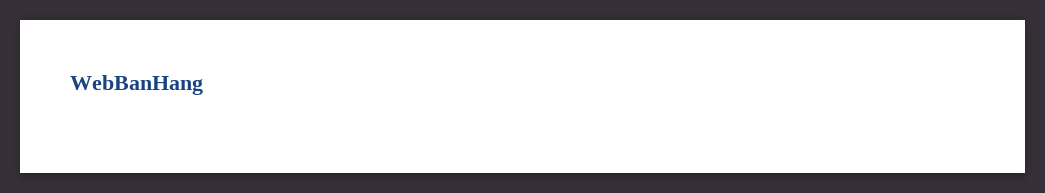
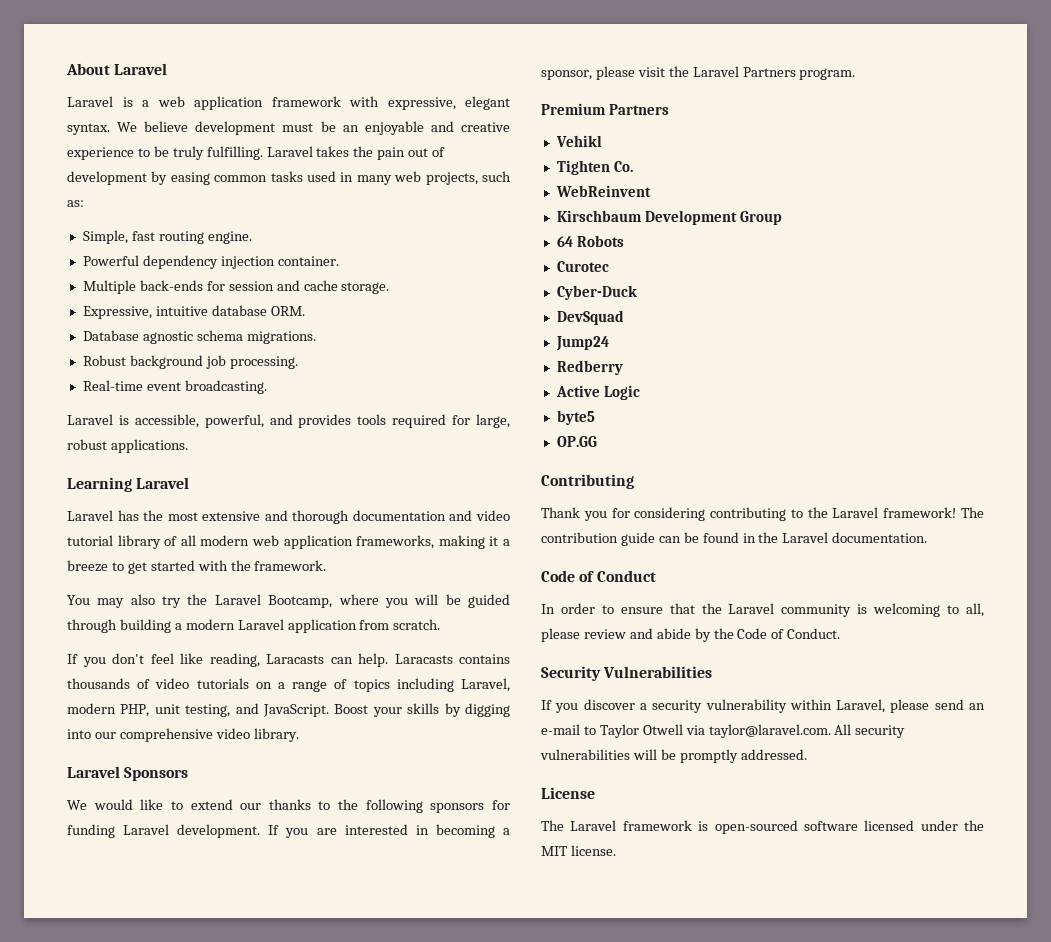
[70,75,203,95] WebBanHang -> [66,63,168,75] [67,96,510,110] [67,121,510,135] [67,146,446,160] [67,171,511,185] [67,200,84,207] [82,230,252,244] [82,255,339,269] [82,280,390,294] [82,305,305,319] [82,330,316,344] [82,355,298,369] [82,380,267,394] [67,414,511,428] [67,439,188,453] [67,477,190,492] [67,510,510,524] [67,535,511,549] [67,560,327,574] [67,594,511,608] [67,619,441,633] [67,653,510,667] [67,678,510,692] [67,703,510,717] [67,728,299,742] [67,766,189,781] [67,799,510,813] [67,824,510,838] [541,66,856,80] [541,103,670,115] [555,135,602,147] [556,160,633,175] [555,185,651,197] [556,210,782,225] [556,235,624,247] [556,261,609,272] [556,285,637,300] [556,310,624,325] [555,336,609,351] [556,360,623,375] [555,385,640,400] [556,410,595,425] [556,436,597,447] [541,474,634,489] [541,507,984,521] [541,532,928,546] [541,570,656,582] [541,603,985,617] [541,628,841,642] [541,666,713,681] [541,699,985,713] [541,724,906,738] [540,749,807,763] [541,787,595,799] [541,820,984,834] [541,845,616,856] About Laravel // Laravel is a web application framework with expressive, elegant syntax. We believe development must be an enjoyable and creative experience to be truly fulfilling. Laravel takes the pain out of development by easing common tasks used in many web projects, such as: // Simple, fast routing engine. // Powerful dependency injection container. // Multiple back-ends for session and cache storage. // Expressive, intuitive database ORM. // Database agnostic schema migrations. // Robust background job processing. // Real-time event broadcasting. // Laravel is accessible, powerful, and provides tools required for large, robust applications. // Learning Laravel // Laravel has the most extensive and thorough documentation and video tutorial library of all modern web application frameworks, making it a breeze to get started with the framework. // You may also try the Laravel Bootcamp, where you will be guided through building a modern Laravel application from scratch. // If you don't feel like reading, Laracasts can help. Laracasts contains thousands of video tutorials on a range of topics including Laravel, modern PHP, unit testing, and JavaScript. Boost your skills by digging into our comprehensive video library. // Laravel Sponsors // We would like to extend our thanks to the following sponsors for funding Laravel development. If you are interested in becoming a sponsor, please visit the Laravel Partners program. // Premium Partners // Vehikl // Tighten Co. // WebReinvent // Kirschbaum Development Group // 64 Robots // Curotec // Cyber-Duck // DevSquad // Jump24 // Redberry // Active Logic // byte5 // OP.GG // Contributing // Thank you for considering contributing to the Laravel framework! The contribution guide can be found in the Laravel documentation. // Code of Conduct // In order to ensure that the Laravel community is welcoming to all, please review and abide by the Code of Conduct. // Security Vulnerabilities // If you discover a security vulnerability within Laravel, please send an e-mail to Taylor Otwell via taylor@laravel.com. All security vulnerabilities will be promptly addressed. // License // The Laravel framework is open-sourced software licensed under the MIT license.

